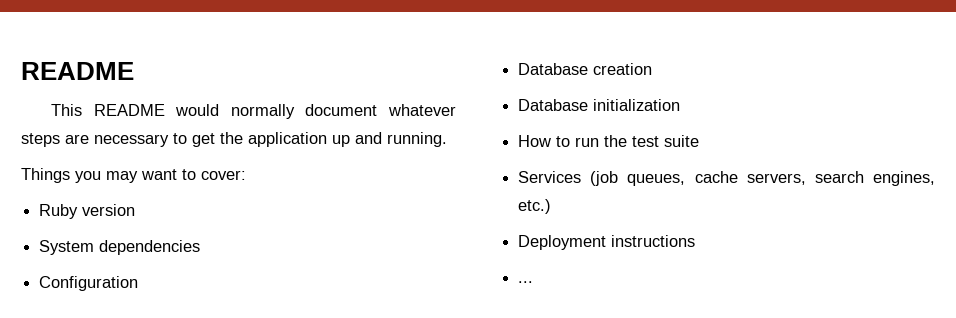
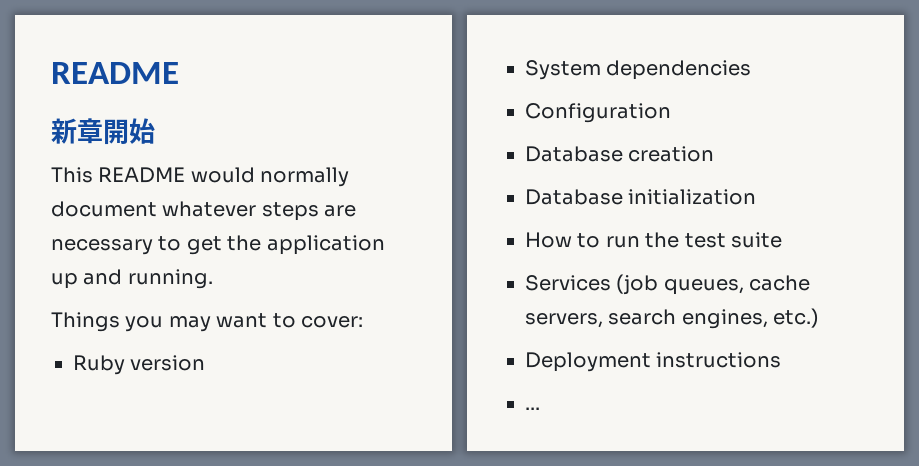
[21,62,134,80] README -> [51,62,179,84] [51,118,155,145] README // 新章開始

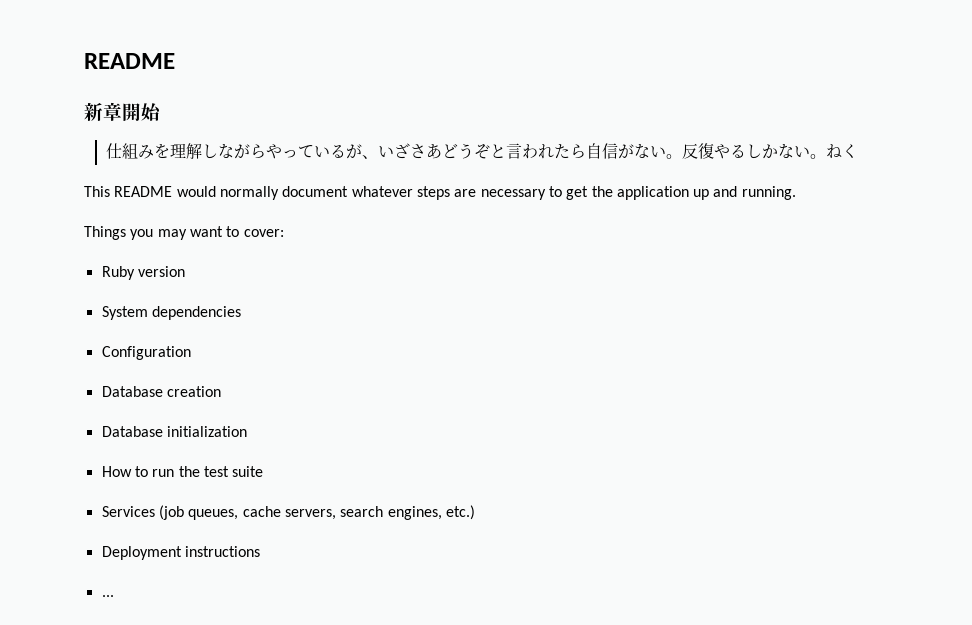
(155, 131) none -> [105,143,858,159] // 仕組みを理解しながらやっているが、いざさあどうぞと言われたら自信がない。反復やるしかない。ねく

